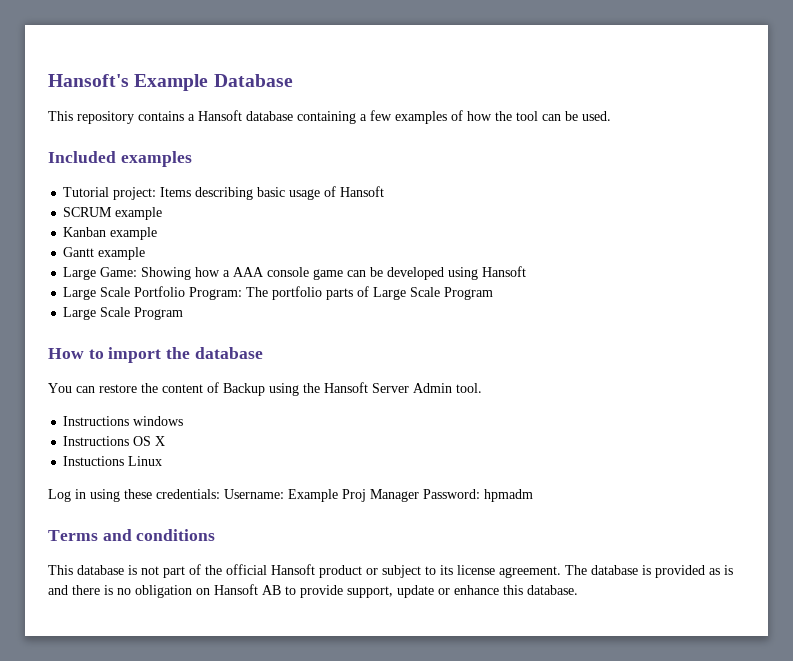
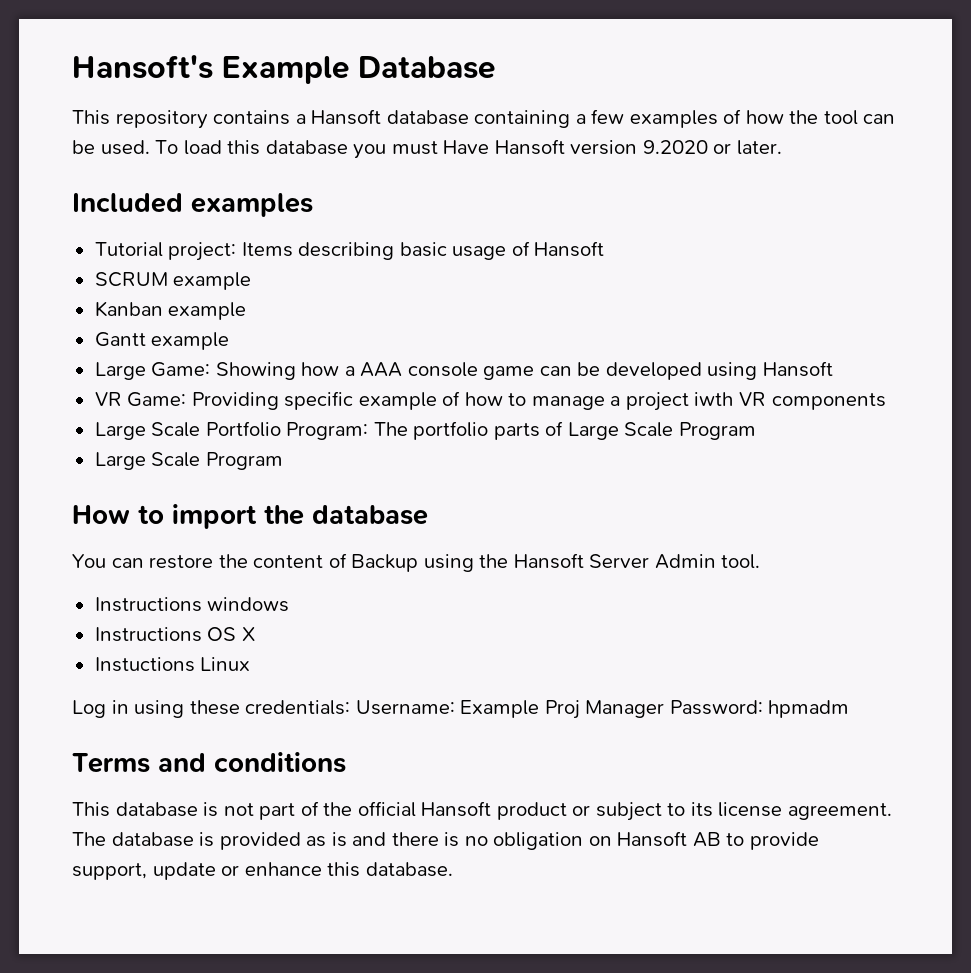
(611, 116) none -> [155,139,782,159] To load this database you must Have Hansoft version 9.2020 or later.
(527, 271) none -> [94,391,886,411] // VR Game: Providing specific example of how to manage a project iwth VR components

